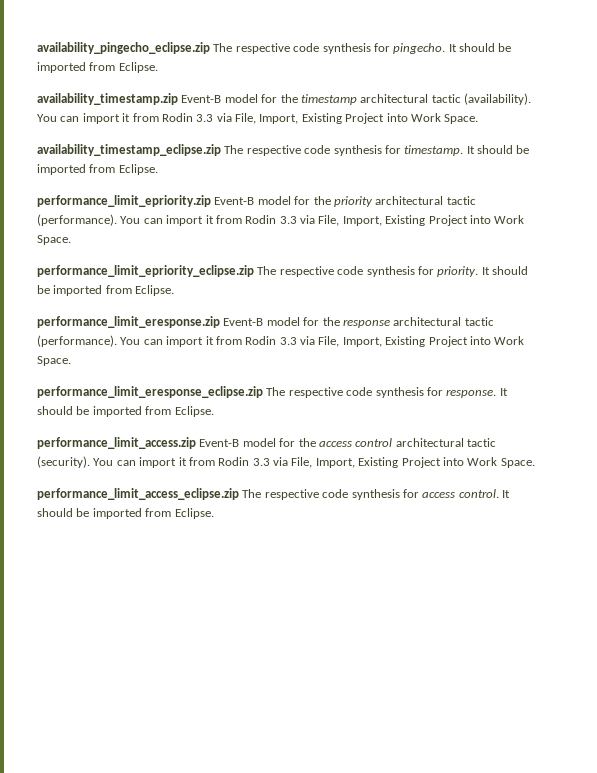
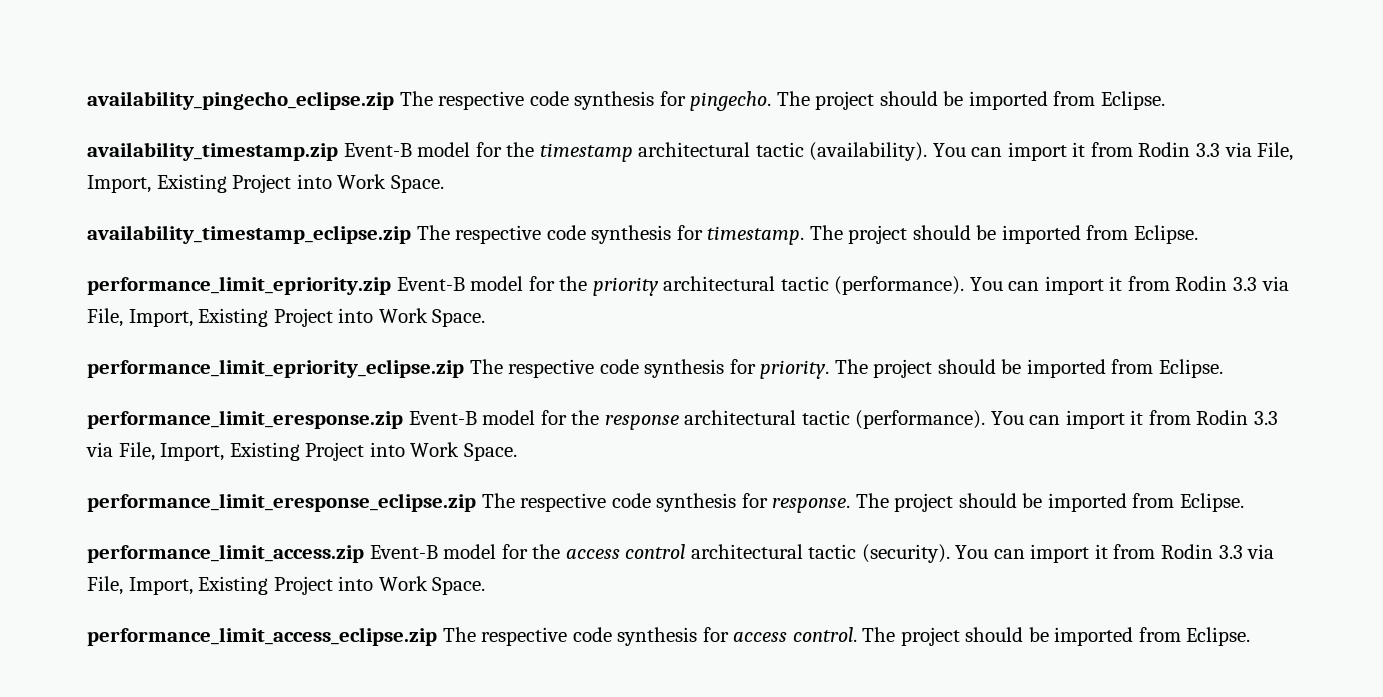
[448,44,457,52] It -> [776,91,875,110] The project
[466,146,475,154] It -> [809,225,908,244] The project
[481,267,490,275] It -> [834,359,933,378] The project
[499,388,508,396] It -> [855,493,954,512] The project
[502,490,510,498] It -> [862,627,960,646] The project

